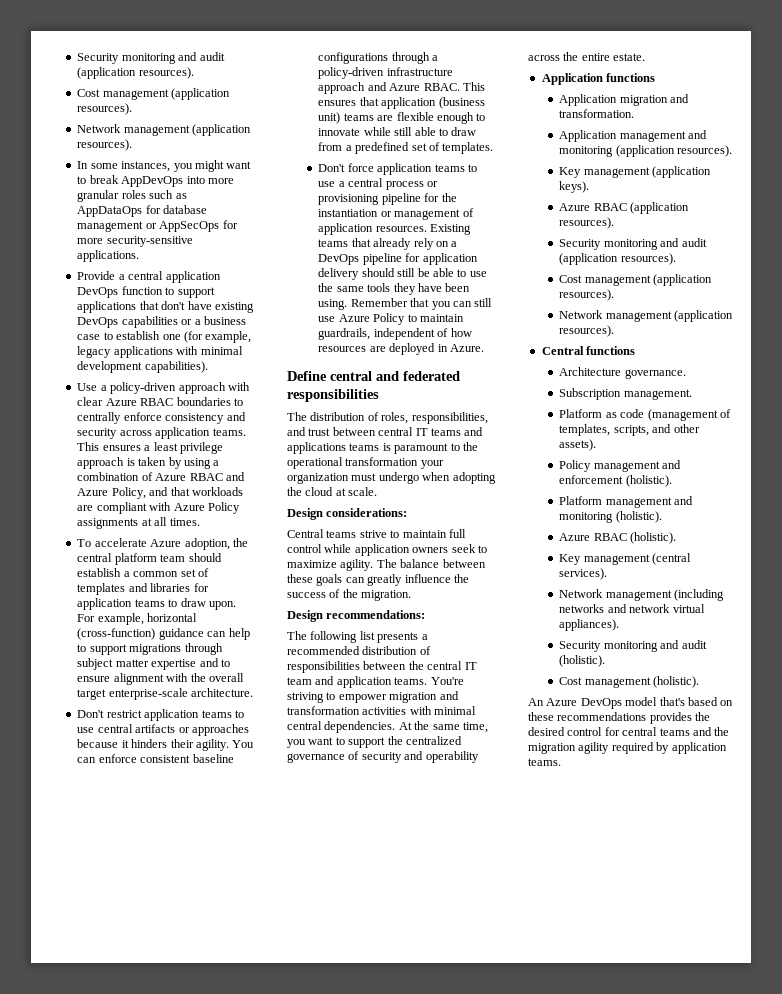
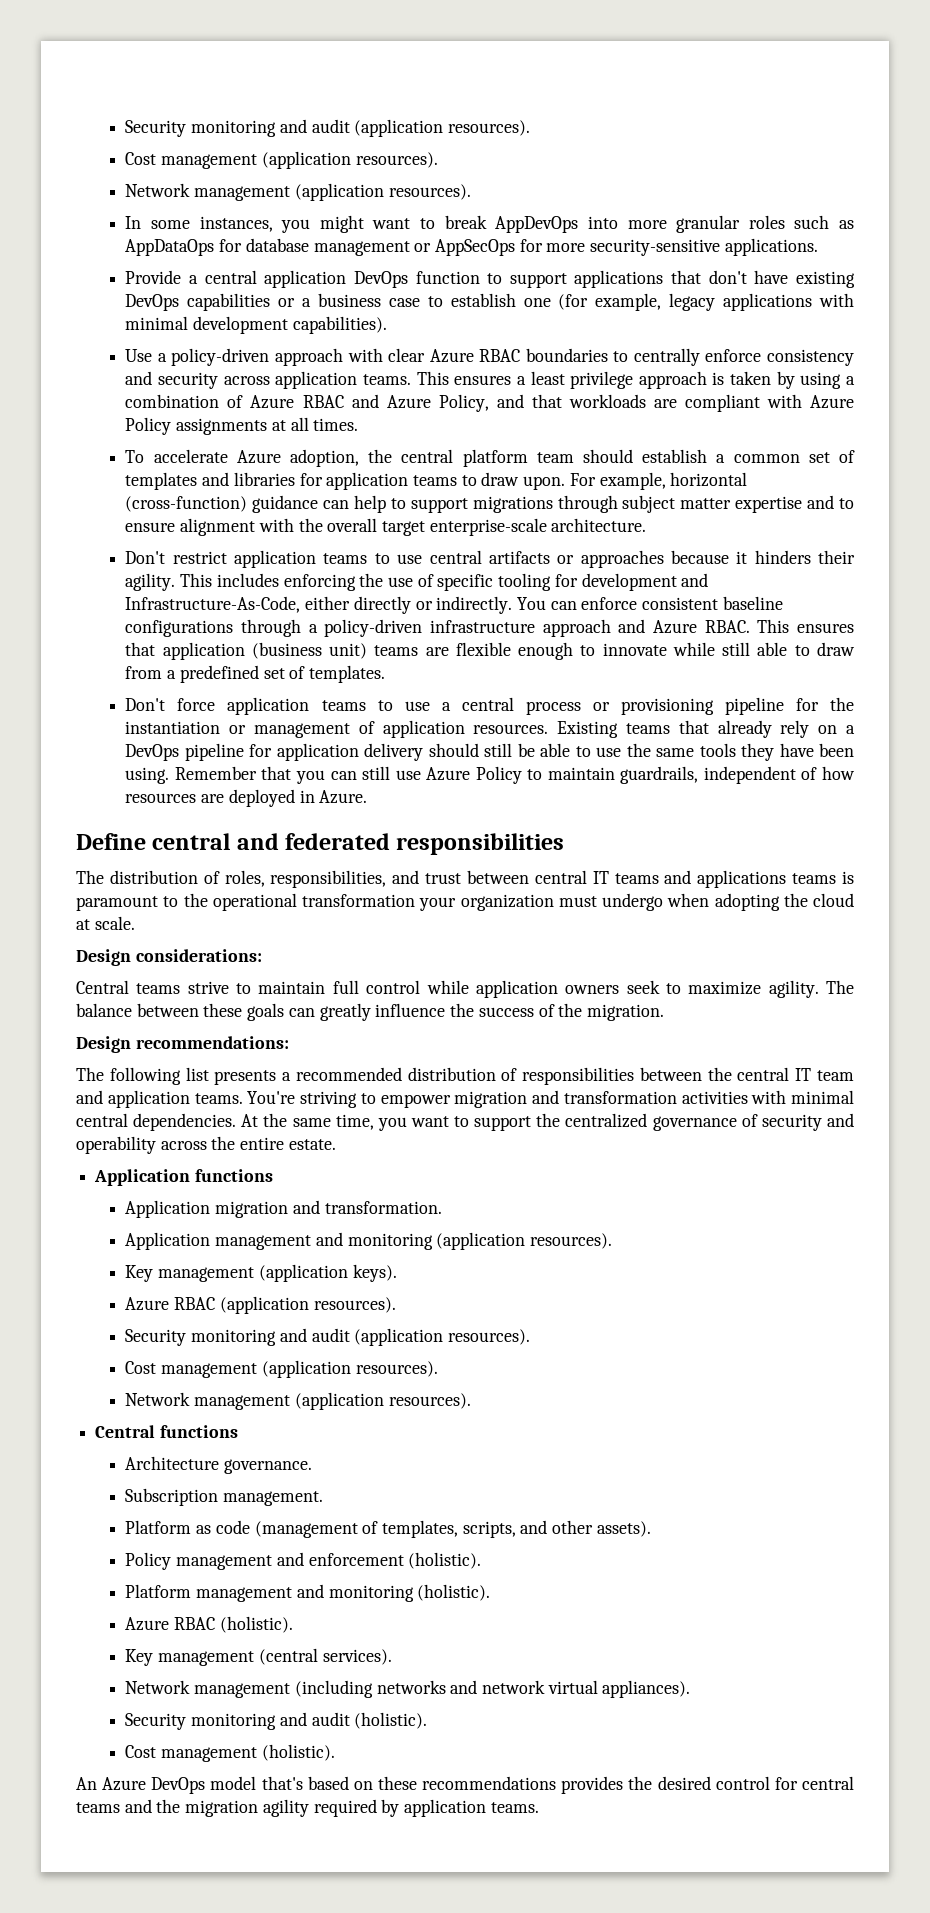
(229, 745) none -> [180,573,709,591] [125,596,513,614] This includes enforcing the use of specific tooling for development and Infrastructure-As-Code, either directly or indirectly.

